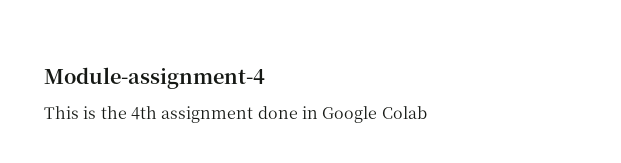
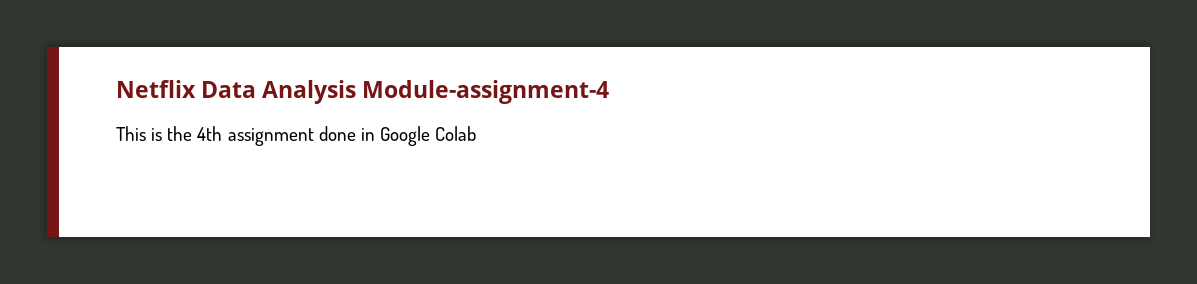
(44, 78) none -> [116,80,357,104] Netflix Data Analysis

